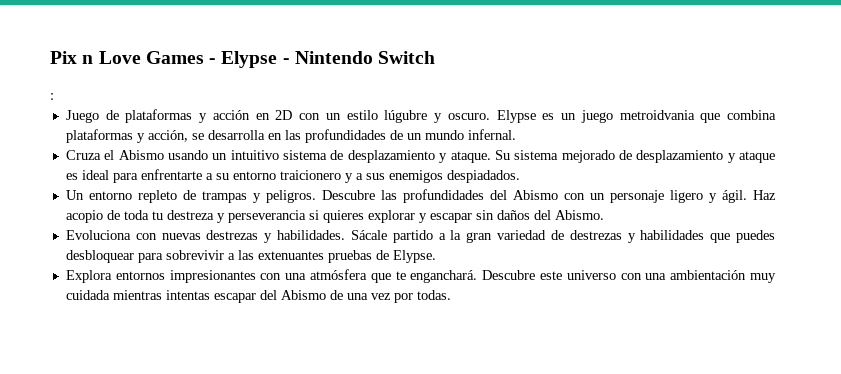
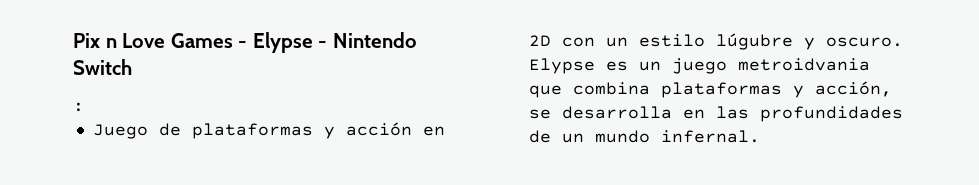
[65,150,776,163] [65,169,520,183] [65,189,776,203] [65,210,604,223] [65,230,776,243] [65,250,436,263] [65,269,776,283] [65,290,451,303] // Cruza el Abismo usando un intuitivo sistema de desplazamiento y ataque. Su sistema mejorado de desplazamiento y ataque es ideal para enfrentarte a su entorno traicionero y a sus enemigos despiadados. // Un entorno repleto de trampas y peligros. Descubre las profundidades del Abismo con un personaje ligero y ágil. Haz acopio de toda tu destreza y perseverancia si quieres explorar y escapar sin daños del Abismo. // Evoluciona con nuevas destrezas y habilidades. Sácale partido a la gran variedad de destrezas y habilidades que puedes desbloquear para sobrevivir a las extenuantes pruebas de Elypse. // Explora entornos impresionantes con una atmósfera que te enganchará. Descubre este universo con una ambientación muy cuidada mientras intentas escapar del Abismo de una vez por todas. -> (760, 136) none

